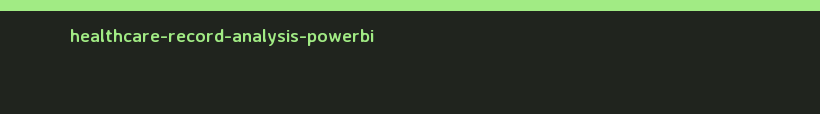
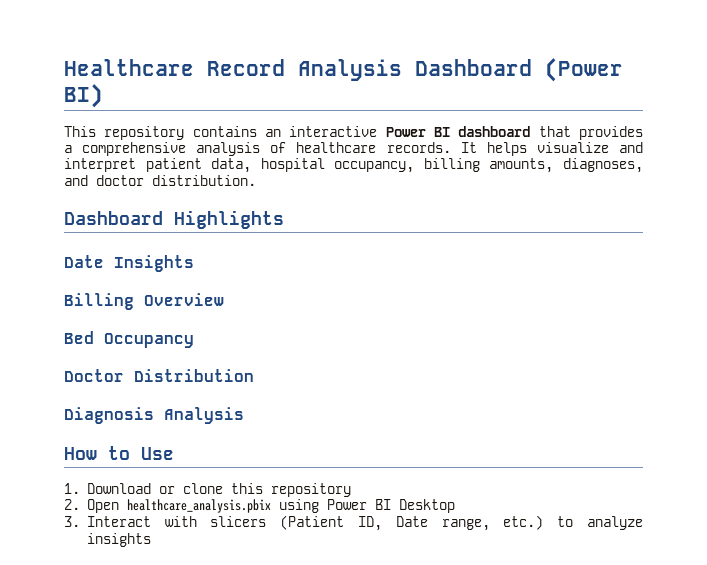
[70,29,374,46] healthcare-record-analysis-powerbi -> [64,58,623,82] [64,84,103,108] [64,126,643,140] [64,142,643,156] [64,158,643,173] [64,175,256,186] [64,210,284,229] [64,255,194,272] [64,293,224,310] [64,331,194,348] [64,369,254,382] [64,407,244,424] [64,446,174,460] [64,483,351,497] [64,499,455,513] [64,515,643,531] [86,533,151,547] Healthcare Record Analysis Dashboard (Power BI) // This repository contains an interactive Power BI dashboard that provides a comprehensive analysis of healthcare records. It helps visualize and interpret patient data, hospital occupancy, billing amounts, diagnoses, and doctor distribution. // Dashboard Highlights // Date Insights // Billing Overview // Bed Occupancy // Doctor Distribution // Diagnosis Analysis // How to Use // 1. Download or clone this repository // 2. Open healthcare_analysis.pbix using Power BI Desktop // 3. Interact with slicers (Patient ID, Date range, etc.) to analyze insights

